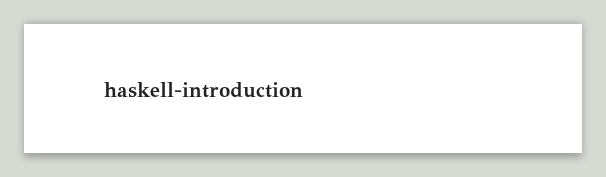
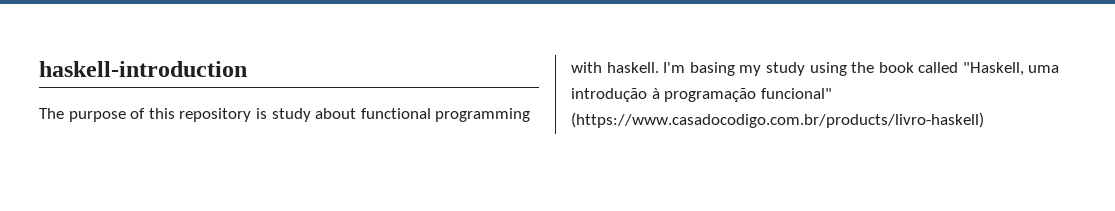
(303, 90) none -> [39,108,531,122] [571,62,1060,76] [571,88,832,102] [571,112,984,128] // The purpose of this repository is study about functional programming with haskell. I'm basing my study using the book called "Haskell, uma introdução à programação funcional" (https://www.casadocodigo.com.br/products/livro-haskell)

